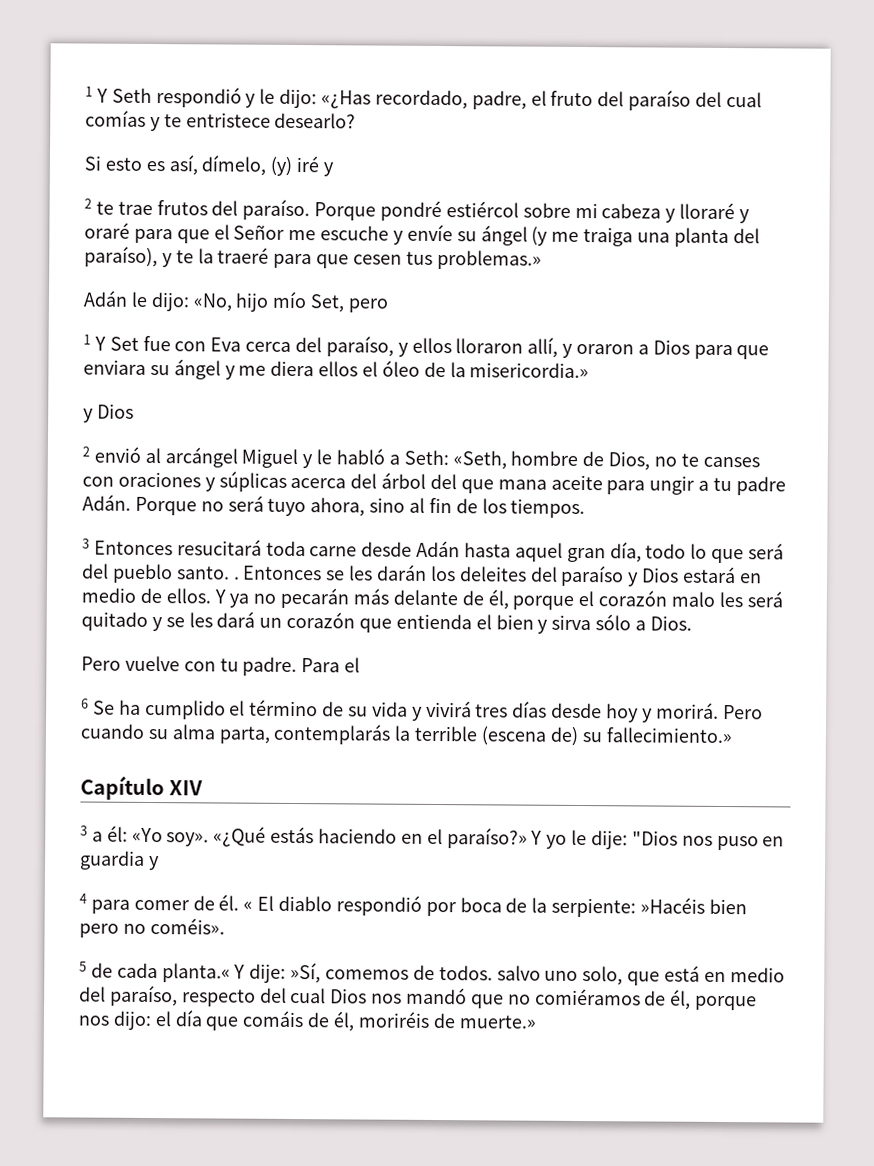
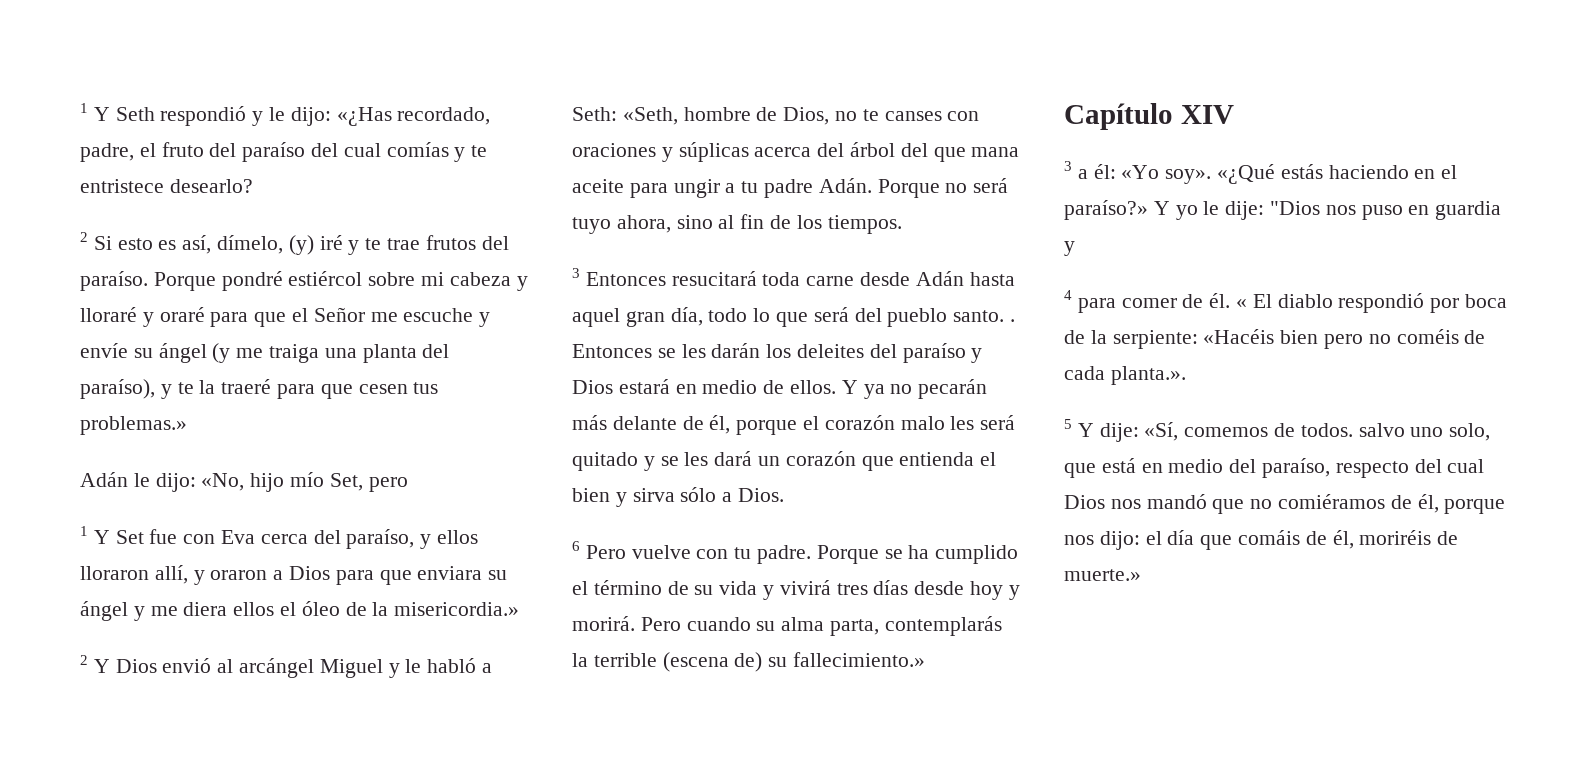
(357, 120) none -> [80,232,88,242] 2
[84,198,92,209] // 2 -> (360, 247) none
[83,403,134,423] [82,446,90,457] y Dios // 2 -> [80,655,157,673] 2 Y Dios
(692, 623) none -> [572,541,580,551] 6
[301,657,361,673] [81,698,115,715] Para el // 6 Se -> [816,545,903,564] Porque se
[640,897,706,914] »Hacéis -> [1203,329,1275,344] «Hacéis
[149,918,225,935] [79,961,231,983] coméis». // 5 de cada planta.« -> [1396,329,1486,344] [1064,366,1186,385] [1064,419,1072,429] coméis de cada planta.». // 5
[290,962,322,984] »Sí, -> [1144,422,1179,441] «Sí,

